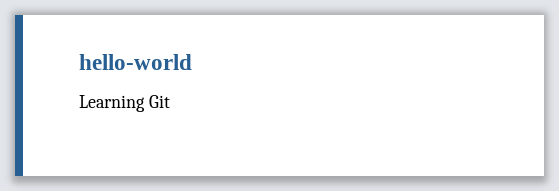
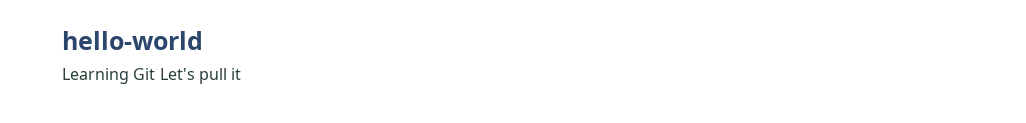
(170, 101) none -> [159,68,242,84] Let's pull it

